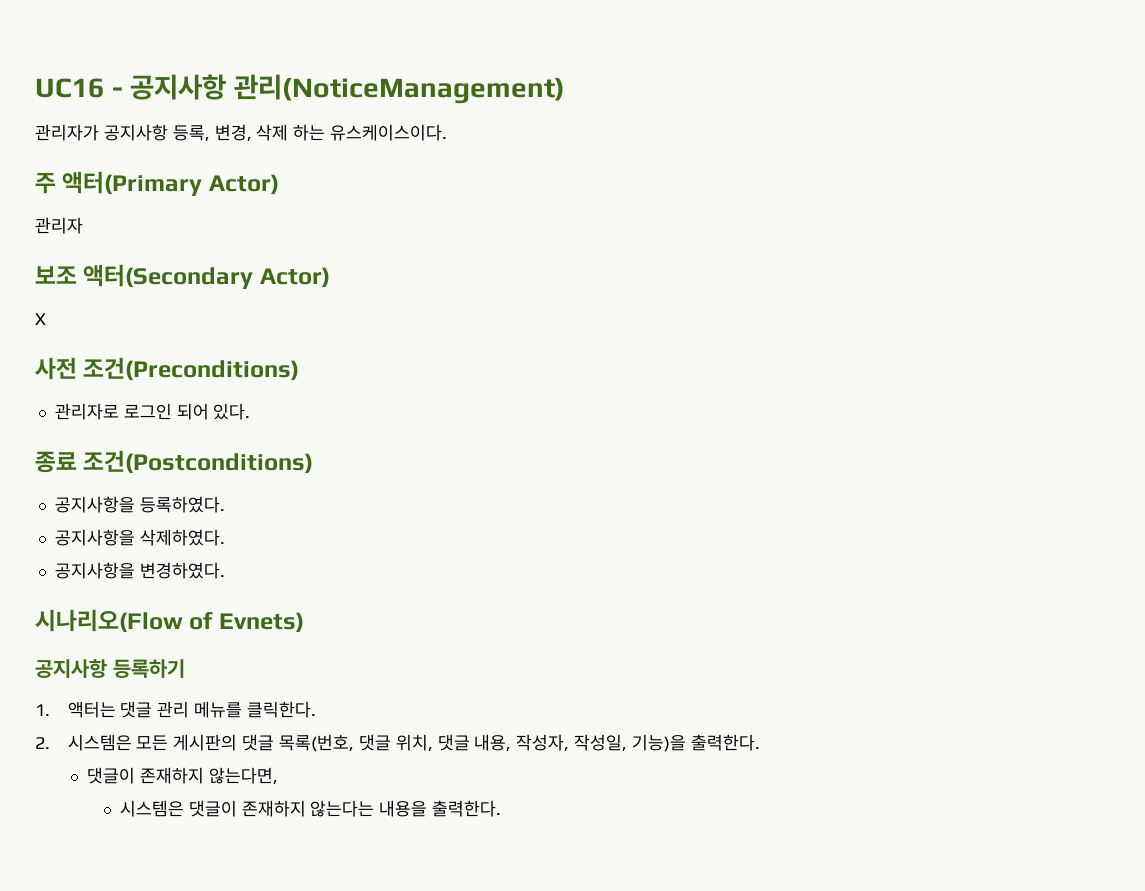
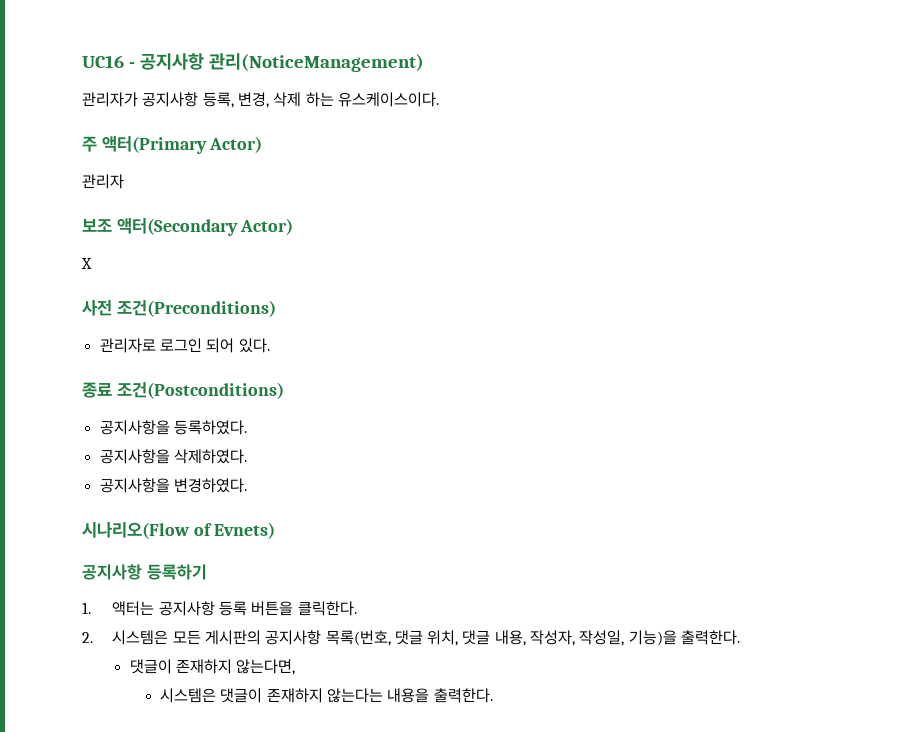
[120,701,243,718] 댓글 관리 메뉴를 -> [158,601,294,616] 공지사항 등록 버튼을
[242,734,275,751] 댓글 -> [265,630,322,645] 공지사항

